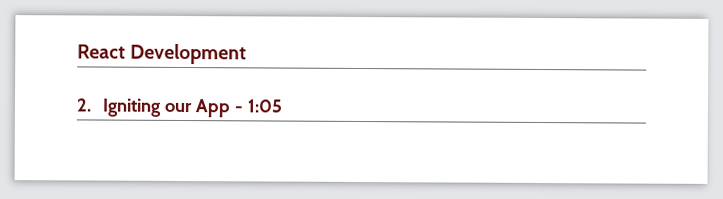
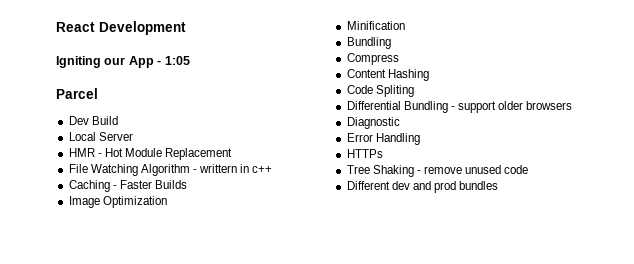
[76,98,92,112] 2. -> (186, 28) none
(282, 106) none -> [56,88,98,99] [68,116,118,125] [68,132,133,141] [68,148,233,160] [68,164,273,176] [68,180,187,192] [68,196,167,208] [346,21,405,30] [346,37,391,49] [346,53,399,65] [346,69,429,81] [346,85,414,97] [346,101,573,113] [346,117,400,129] [346,133,420,145] [346,149,383,158] [346,165,529,177] [346,181,499,193] // Parcel // Dev Build // Local Server // HMR - Hot Module Replacement // File Watching Algorithm - writtern in c++ // Caching - Faster Builds // Image Optimization // Minification // Bundling // Compress // Content Hashing // Code Spliting // Differential Bundling - support older browsers // Diagnostic // Error Handling // HTTPs // Tree Shaking - remove unused code // Different dev and prod bundles

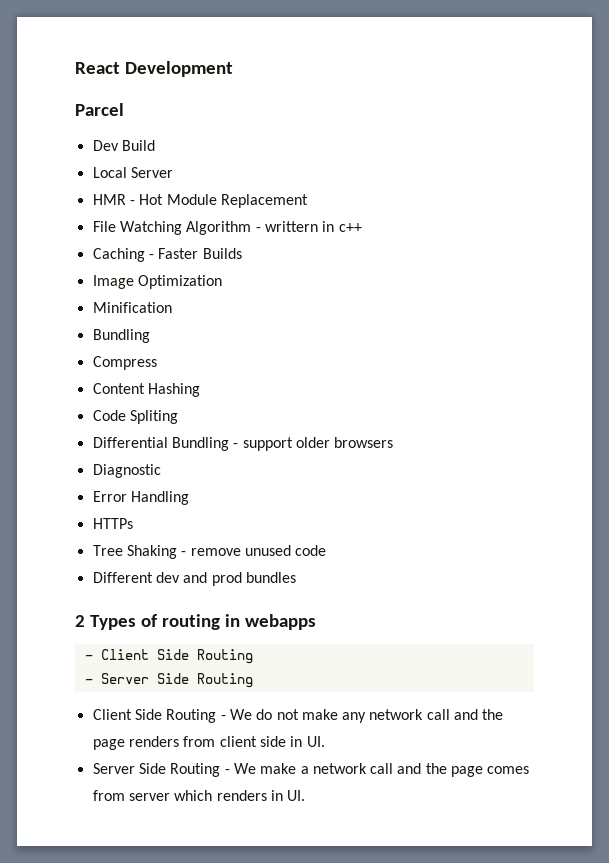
[56,56,190,68] // Igniting our App - 1:05 -> (233, 69) none
(499, 185) none -> [75,614,316,630] [84,649,253,664] [84,673,253,688] [92,709,504,723] [92,736,325,750] [92,763,530,777] [92,790,306,801] // 2 Types of routing in webapps // - Client Side Routing // - Server Side Routing // Client Side Routing - We do not make any network call and the page renders from client side in UI. // Server Side Routing - We make a network call and the page comes from server which renders in UI.

